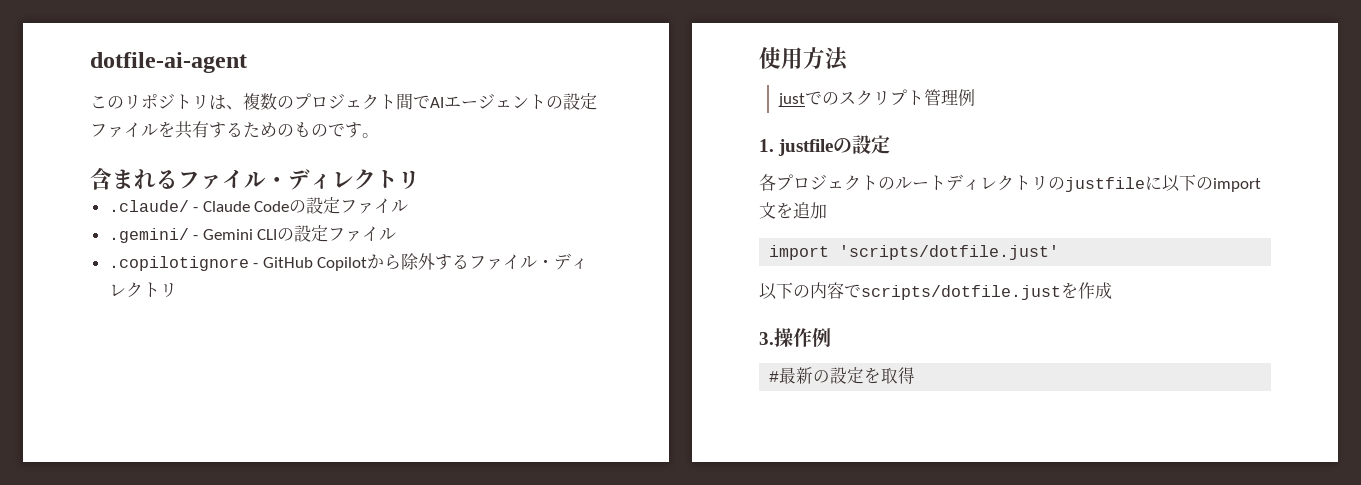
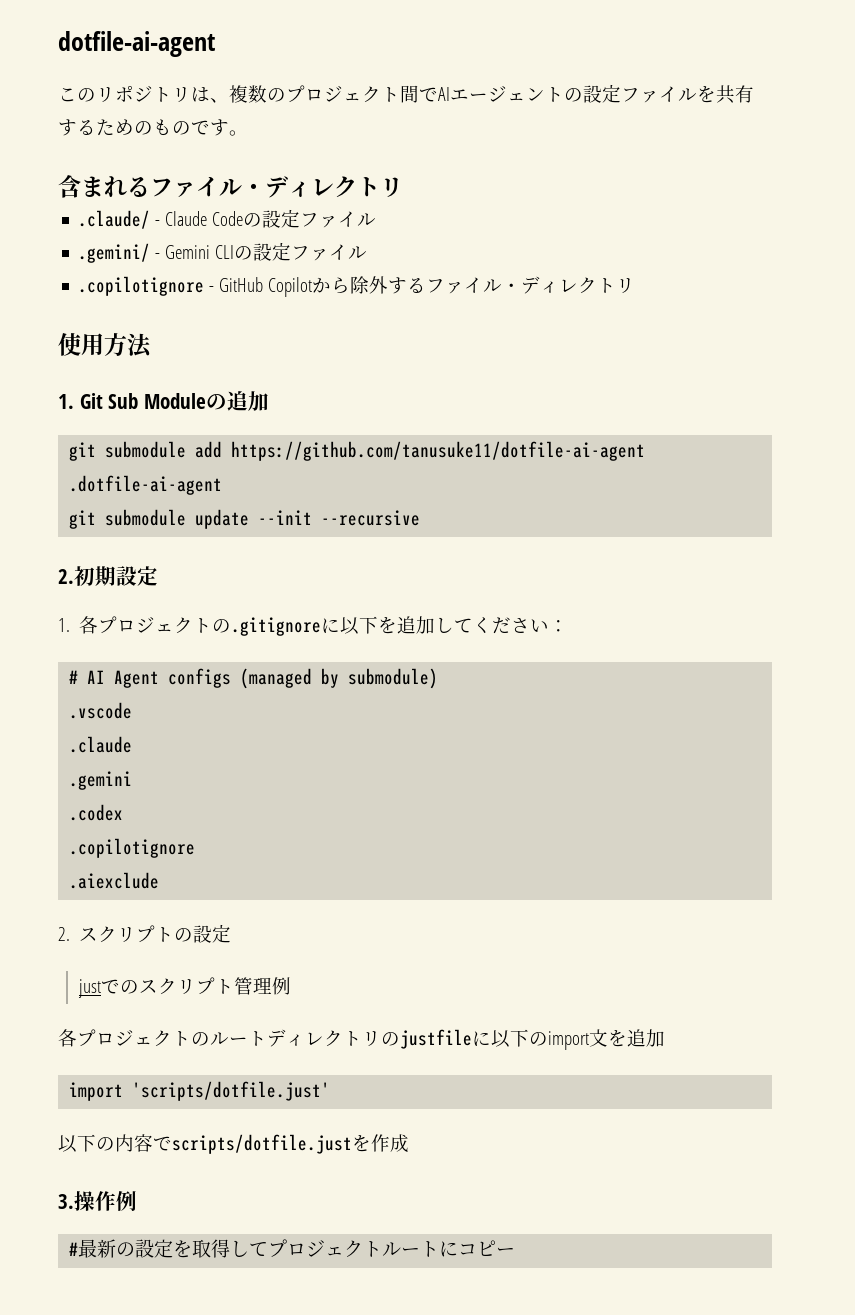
(849, 59) none -> [58,391,269,411] [69,441,646,461] [69,475,223,495] [69,509,421,529] [58,566,158,586] [58,616,569,636] [69,668,439,689] [69,702,133,719] [69,736,133,753] [69,771,133,790] [69,804,124,821] [69,838,196,858] [69,872,160,889] [58,924,232,943] // 1. Git Sub Moduleの追加 // git submodule add https://github.com/tanusuke11/dotfile-ai-agent .dotfile-ai-agent // git submodule update --init --recursive // 2.初期設定 // 1.各プロジェクトの.gitignoreに以下を追加してください： // # AI Agent configs (managed by submodule) // .vscode // .claude // .gemini // .codex // .copilotignore // .aiexclude // 2.スクリプトの設定
[759,135,891,156] // 1. justfileの設定 -> (291, 986) none
(916, 375) none -> [230,1239,516,1257] してプロジェクトルートにコピー

